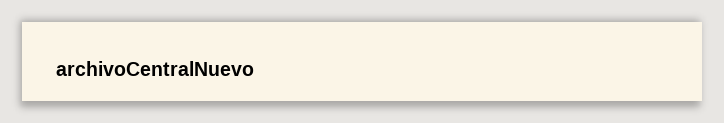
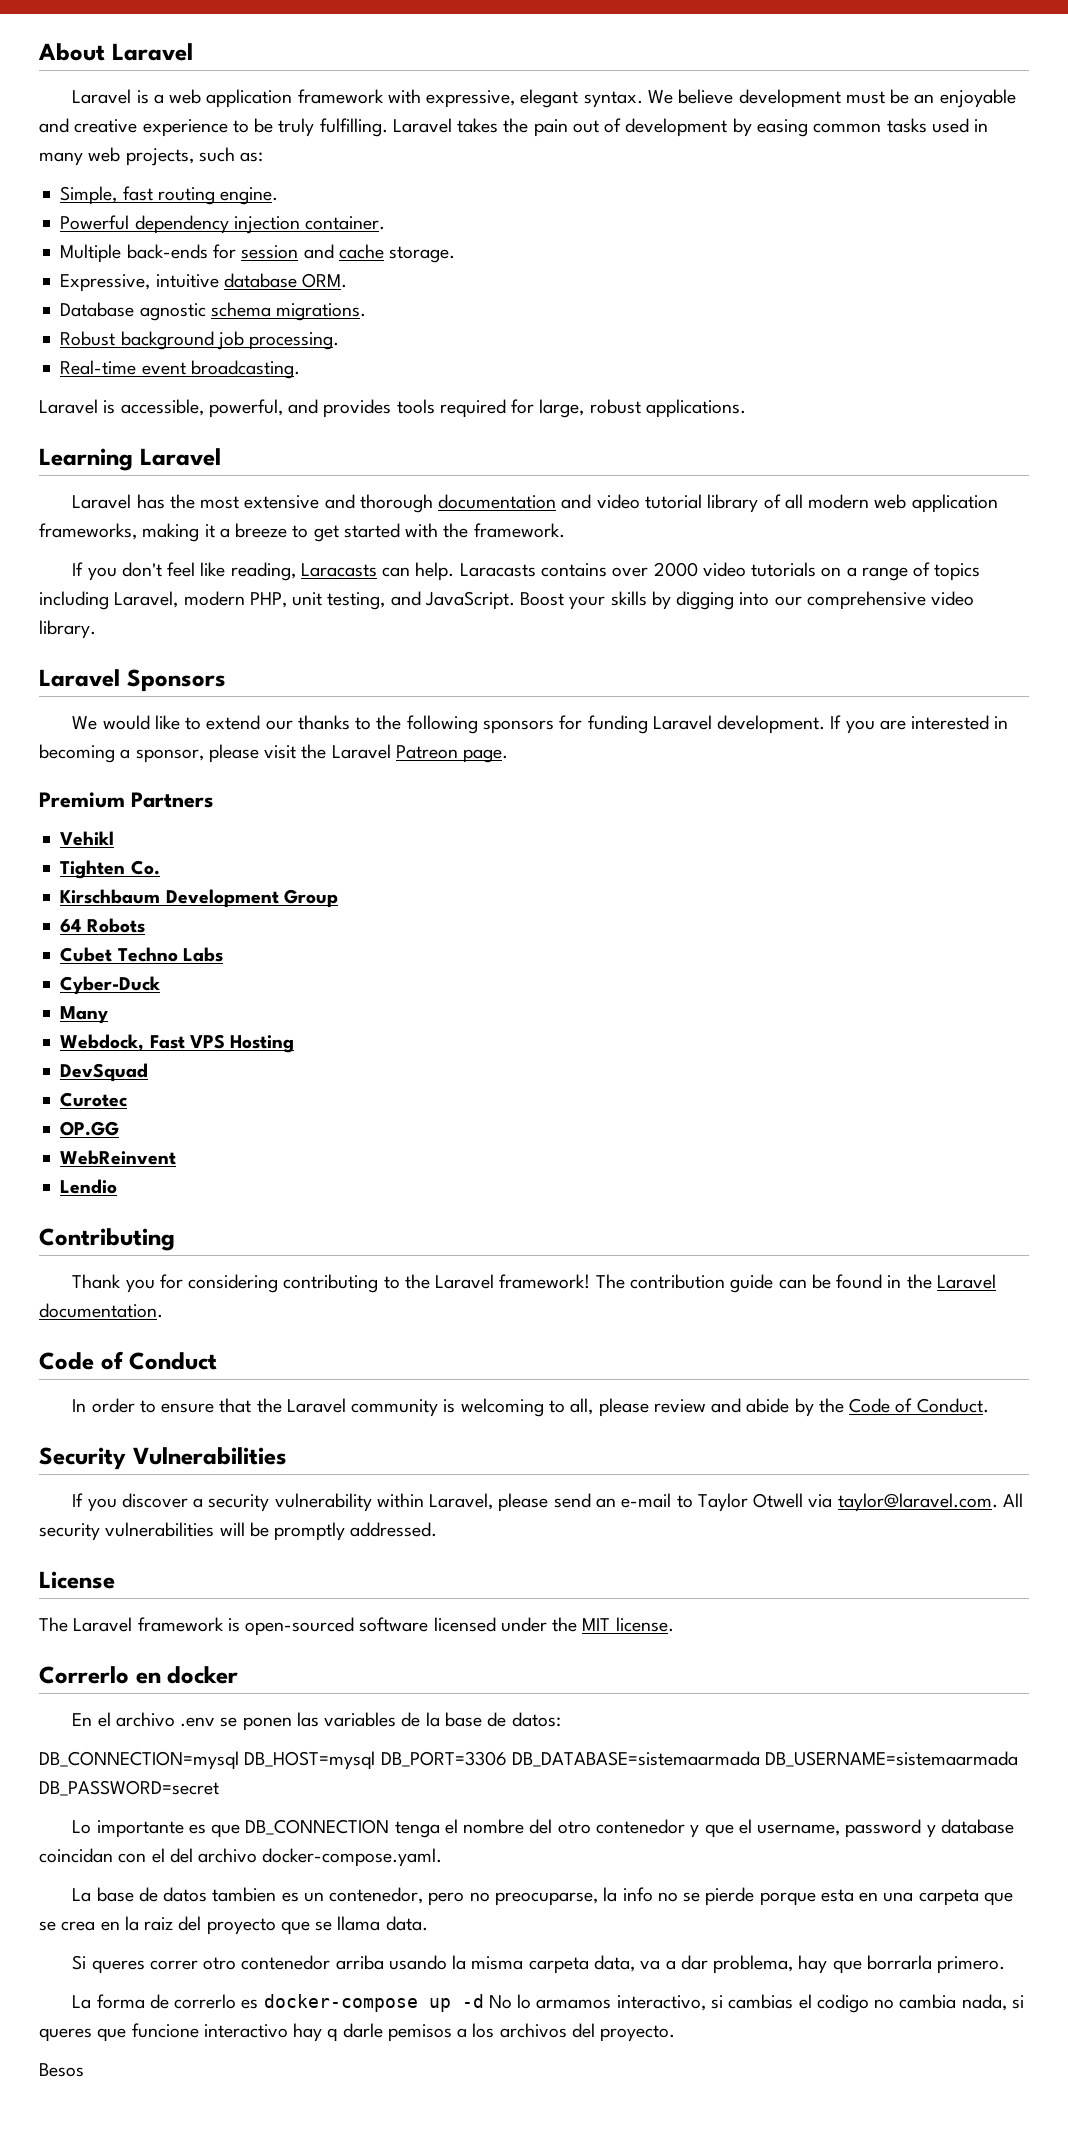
[56,61,254,76] archivoCentralNuevo -> [38,43,193,61] [72,89,1016,108] [39,118,989,137] [39,147,264,166] [60,186,279,205] [60,215,386,234] [60,244,456,263] [60,273,348,292] [60,302,367,321] [60,331,340,350] [60,360,300,379] [39,399,746,418] [39,448,221,471] [72,494,998,513] [39,523,565,542] [72,562,981,581] [39,591,975,610] [39,620,96,639] [39,669,226,692] [72,715,1009,734] [39,744,509,763] [39,792,213,808] [60,831,115,846] [60,860,160,879] [60,889,338,908] [60,918,145,933] [60,947,223,962] [60,976,161,995] [60,1006,109,1024] [60,1034,295,1053] [60,1063,149,1082] [60,1092,128,1107] [60,1121,120,1136] [60,1150,177,1165] [60,1179,118,1194] [39,1228,175,1251] [72,1274,996,1293] [39,1303,163,1318] [39,1351,218,1370] [72,1398,989,1417] [39,1447,287,1470] [72,1493,1023,1512] [39,1522,438,1541] [39,1571,115,1589] [39,1617,674,1636] [39,1666,239,1684] [72,1712,561,1731] [39,1751,1019,1770] [39,1780,219,1796] [72,1819,1014,1838] [39,1848,443,1867] [72,1887,1013,1906] [39,1916,428,1935] [72,1955,1006,1974] [72,1994,1024,2013] [39,2023,676,2042] [39,2063,84,2077] About Laravel // Laravel is a web application framework with expressive, elegant syntax. We believe development must be an enjoyable and creative experience to be truly fulfilling. Laravel takes the pain out of development by easing common tasks used in many web projects, such as: // Simple, fast routing engine. // Powerful dependency injection container. // Multiple back-ends for session and cache storage. // Expressive, intuitive database ORM. // Database agnostic schema migrations. // Robust background job processing. // Real-time event broadcasting. // Laravel is accessible, powerful, and provides tools required for large, robust applications. // Learning Laravel // Laravel has the most extensive and thorough documentation and video tutorial library of all modern web application frameworks, making it a breeze to get started with the framework. // If you don't feel like reading, Laracasts can help. Laracasts contains over 2000 video tutorials on a range of topics including Laravel, modern PHP, unit testing, and JavaScript. Boost your skills by digging into our comprehensive video library. // Laravel Sponsors // We would like to extend our thanks to the following sponsors for funding Laravel development. If you are interested in becoming a sponsor, please visit the Laravel Patreon page. // Premium Partners // Vehikl // Tighten Co. // Kirschbaum Development Group // 64 Robots // Cubet Techno Labs // Cyber-Duck // Many // Webdock, Fast VPS Hosting // DevSquad // Curotec // OP.GG // WebReinvent // Lendio // Contributing // Thank you for considering contributing to the Laravel framework! The contribution guide can be found in the Laravel documentation. // Code of Conduct // In order to ensure that the Laravel community is welcoming to all, please review and abide by the Code of Conduct. // Security Vulnerabilities // If you discover a security vulnerability within Laravel, please send an e-mail to Taylor Otwell via taylor@laravel.com. All security vulnerabilities will be promptly addressed. // License // The Laravel framework is open-sourced software licensed under the MIT license. // Correrlo en docker // En el archivo .env se ponen las variables de la base de datos: // DB_CONNECTION=mysql DB_HOST=mysql DB_PORT=3306 DB_DATABASE=sistemaarmada DB_USERNAME=sistemaarmada DB_PASSWORD=secret // Lo importante es que DB_CONNECTION tenga el nombre del otro contenedor y que el username, password y database coincidan con el del archivo docker-compose.yaml. // La base de datos tambien es un contenedor, pero no preocuparse, la info no se pierde porque esta en una carpeta que se crea en la raiz del proyecto que se llama data. // Si queres correr otro contenedor arriba usando la misma carpeta data, va a dar problema, hay que borrarla primero. // La forma de correrlo es docker-compose up -d No lo armamos interactivo, si cambias el codigo no cambia nada, si queres que funcione interactivo hay q darle pemisos a los archivos del proyecto. // Besos

